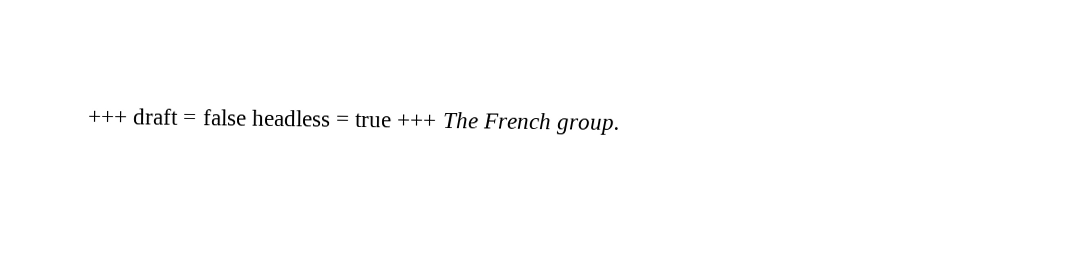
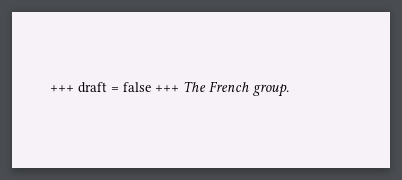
[251,109,393,128] headless = true -> (151, 87) none

